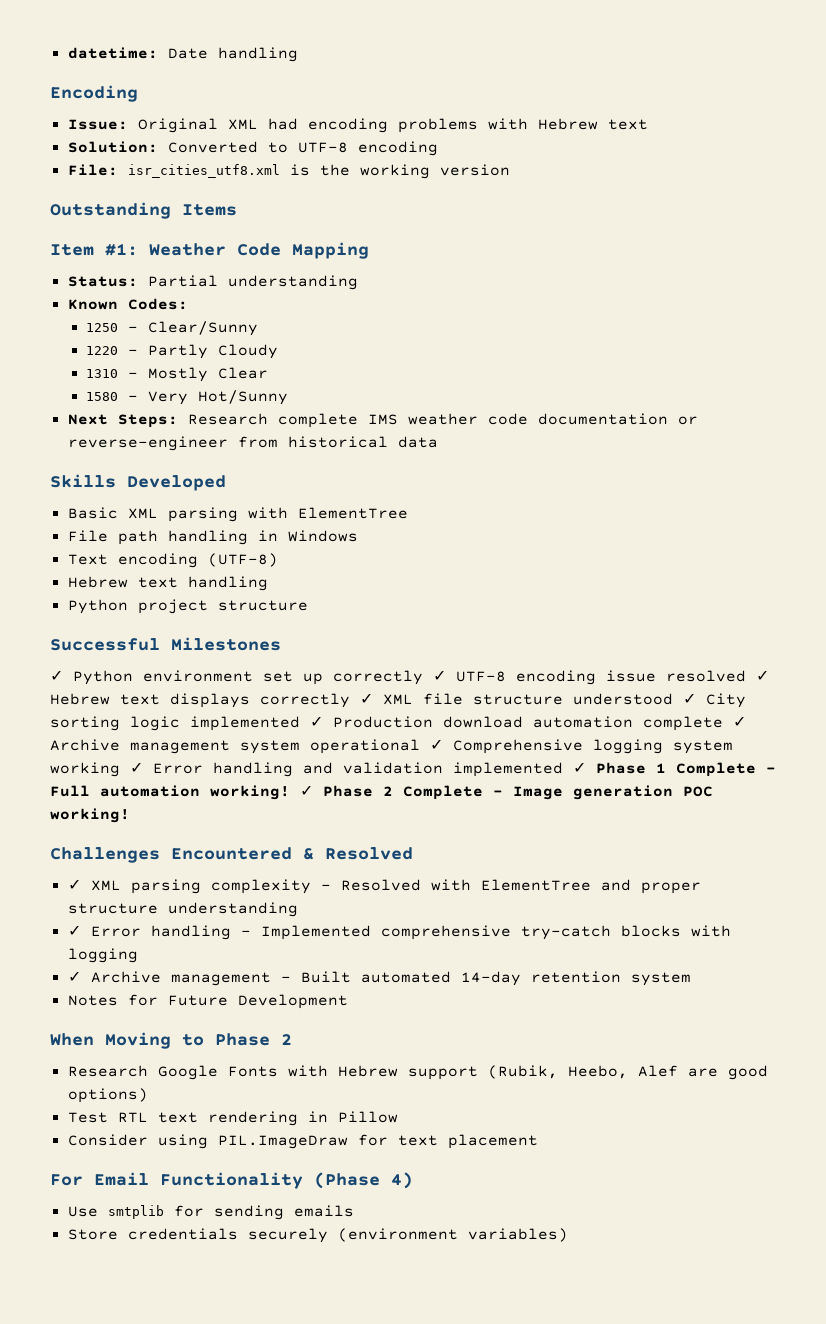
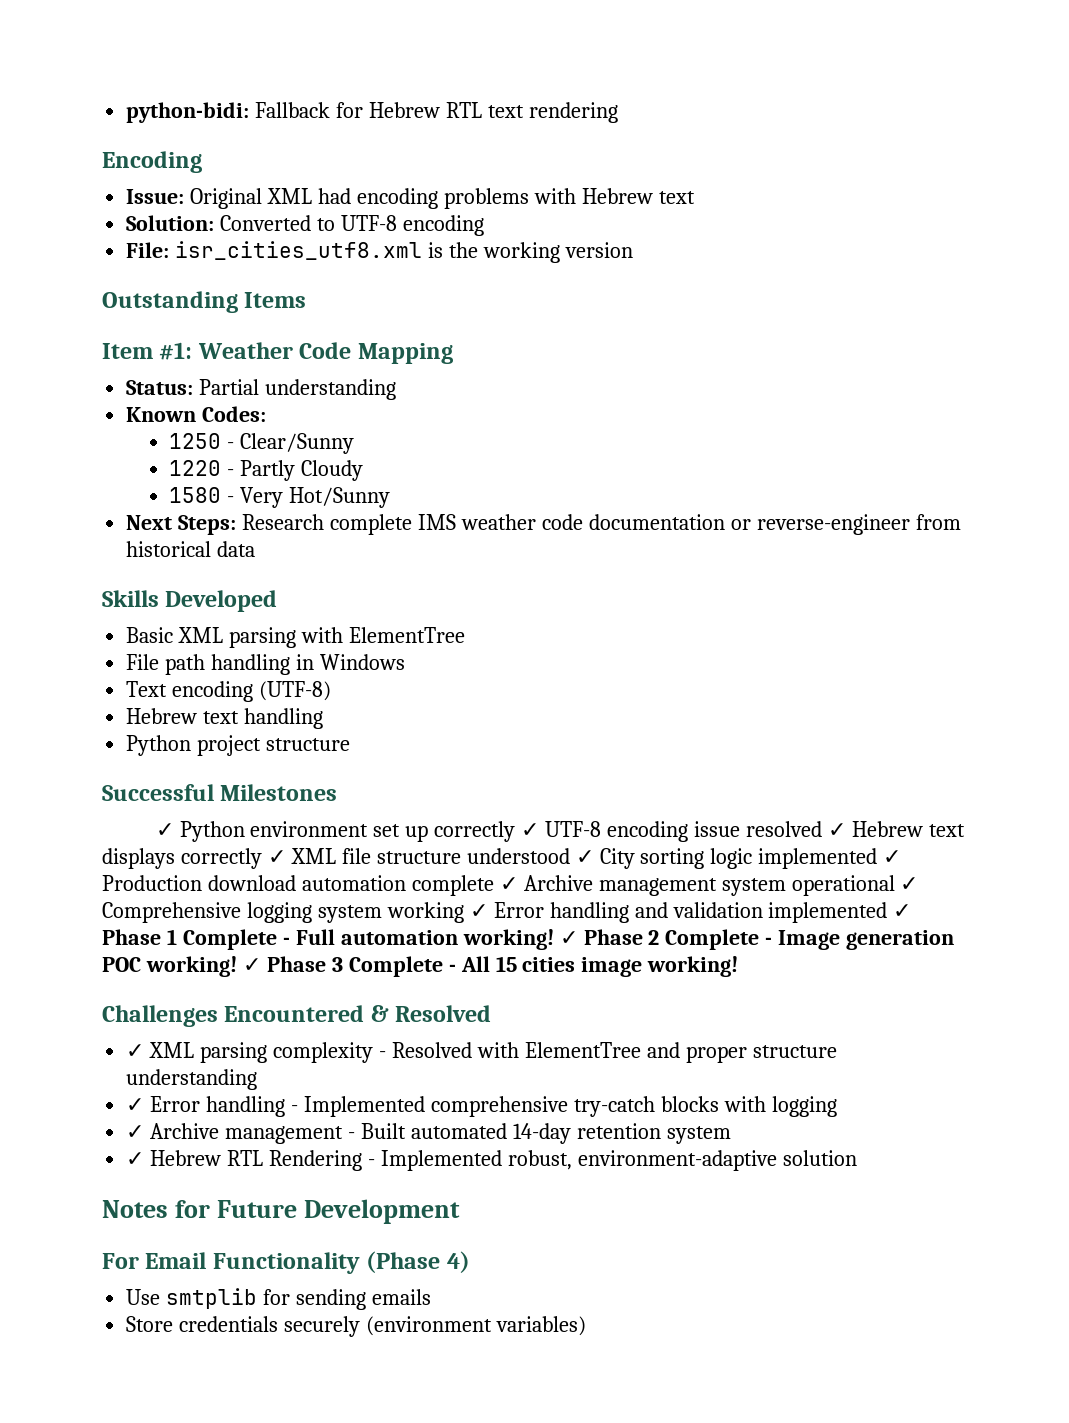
[67,47,298,62] datetime: Date handling -> [126,102,618,123] python-bidi: Fallback for Hebrew RTL text rendering
[86,367,269,382] // 1310 - Mostly Clear -> (364, 470) none
(130, 815) none -> [242,956,739,977] ✓ Phase 3 Complete - All 15 cities image working!
[67,994,348,1009] [50,1032,292,1049] [67,1065,768,1080] [67,1088,148,1103] [67,1111,398,1126] [67,1134,538,1149] Notes for Future Development // When Moving to Phase 2 // Research Google Fonts with Hebrew support (Rubik, Heebo, Alef are good options) // Test RTL text rendering in Pillow // Consider using PIL.ImageDraw for text placement -> [126,1150,857,1171] [102,1199,460,1224] ✓ Hebrew RTL Rendering - Implemented robust, environment-adaptive solution // Notes for Future Development

